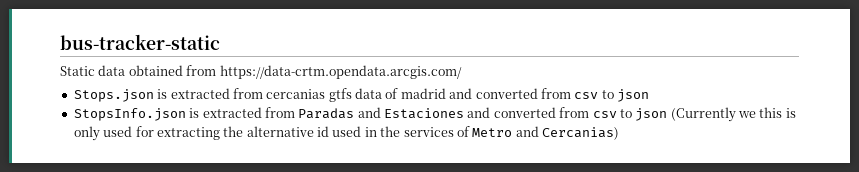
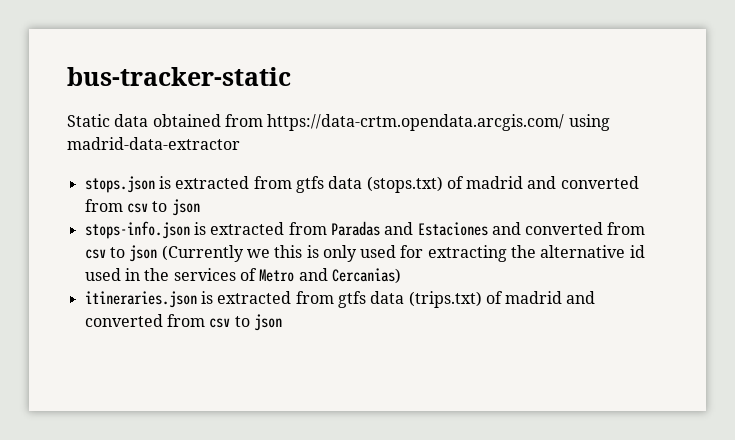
[73,88,382,102] // Stops.json is extracted from cercanias gtfs data -> [568,114,610,131] [67,137,240,150] [84,176,443,193] using madrid-data-extractor // stops.json is extracted from gtfs data (stops.txt)
[73,108,186,121] StopsInfo.json -> [84,221,190,239] stops-info.json
(619, 133) none -> [84,291,596,308] [84,314,282,331] // itineraries.json is extracted from gtfs data (trips.txt) of madrid and converted from csv to json

